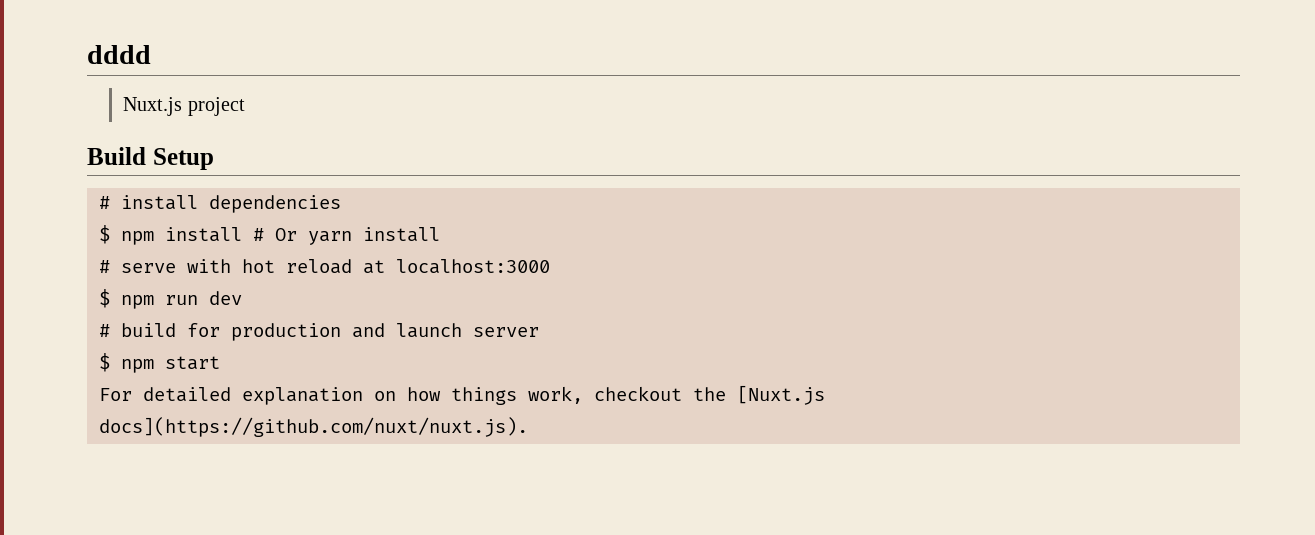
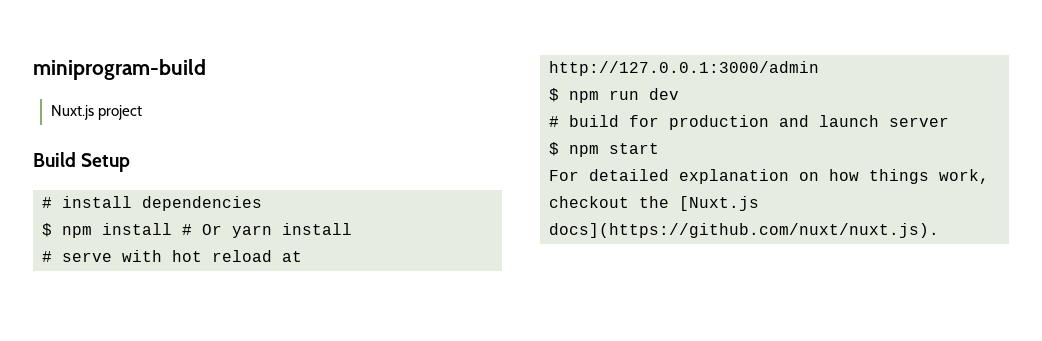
[87,45,151,64] dddd -> [33,59,206,80] miniprogram-build
[396,259,550,274] localhost:3000 -> [549,61,819,76] http://127.0.0.1:3000/admin

